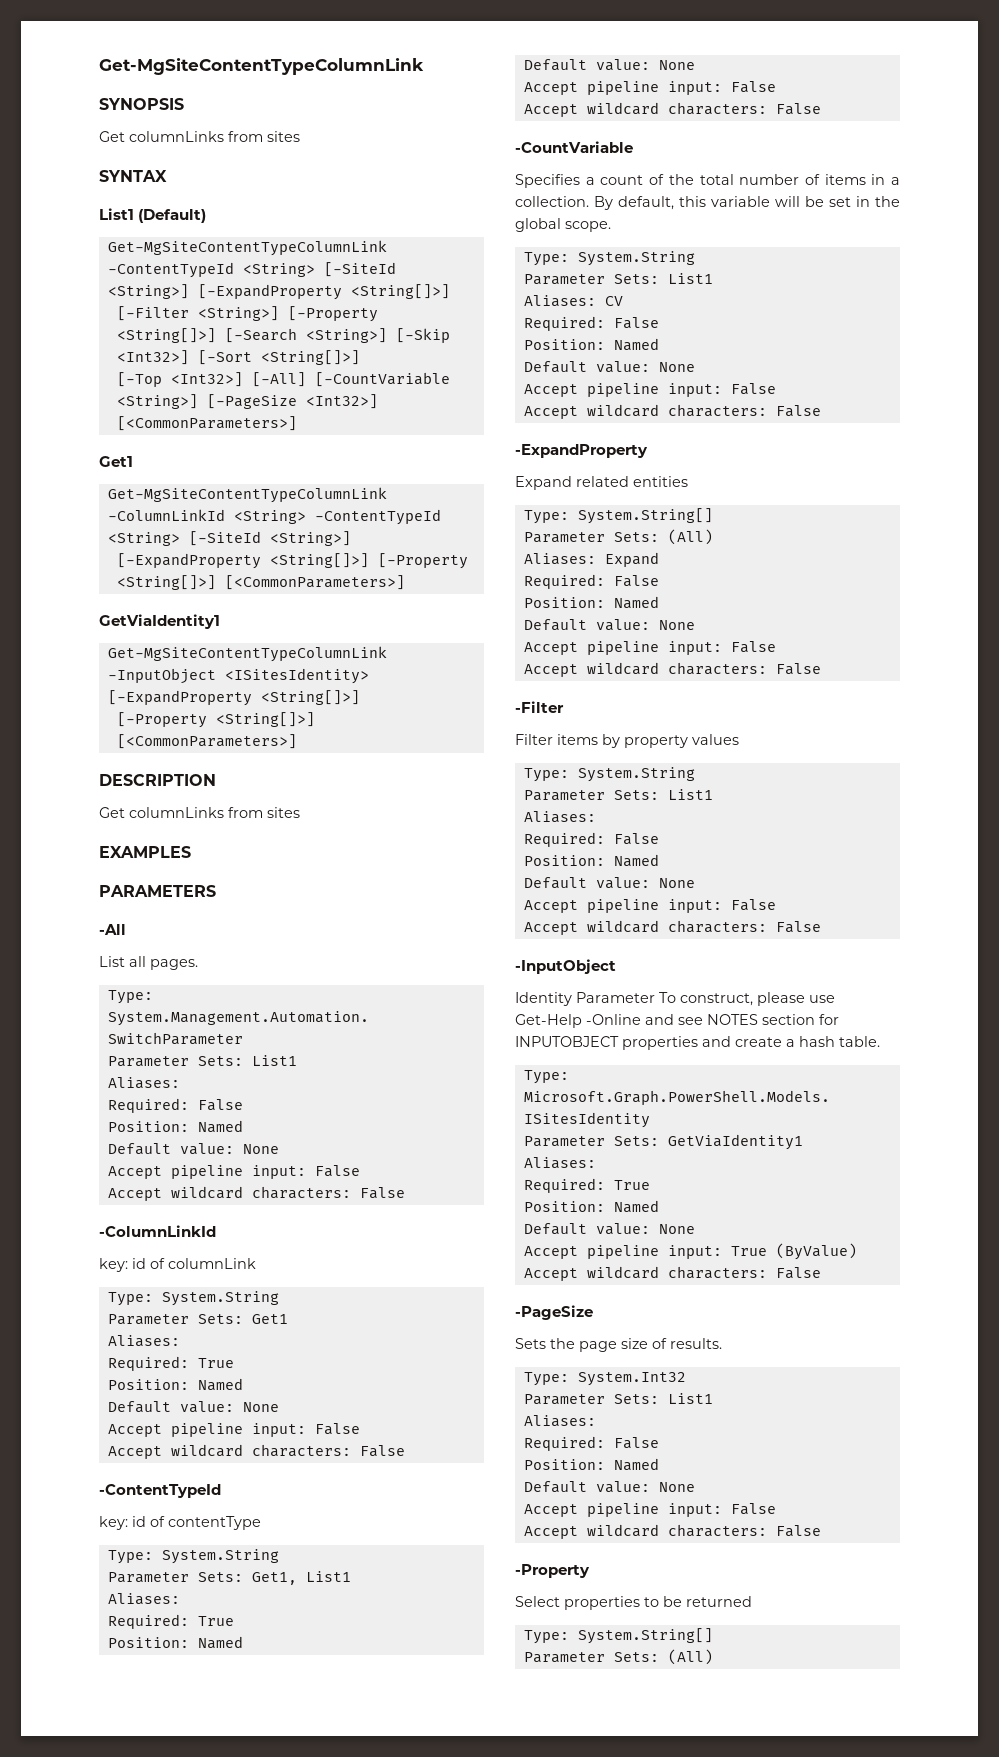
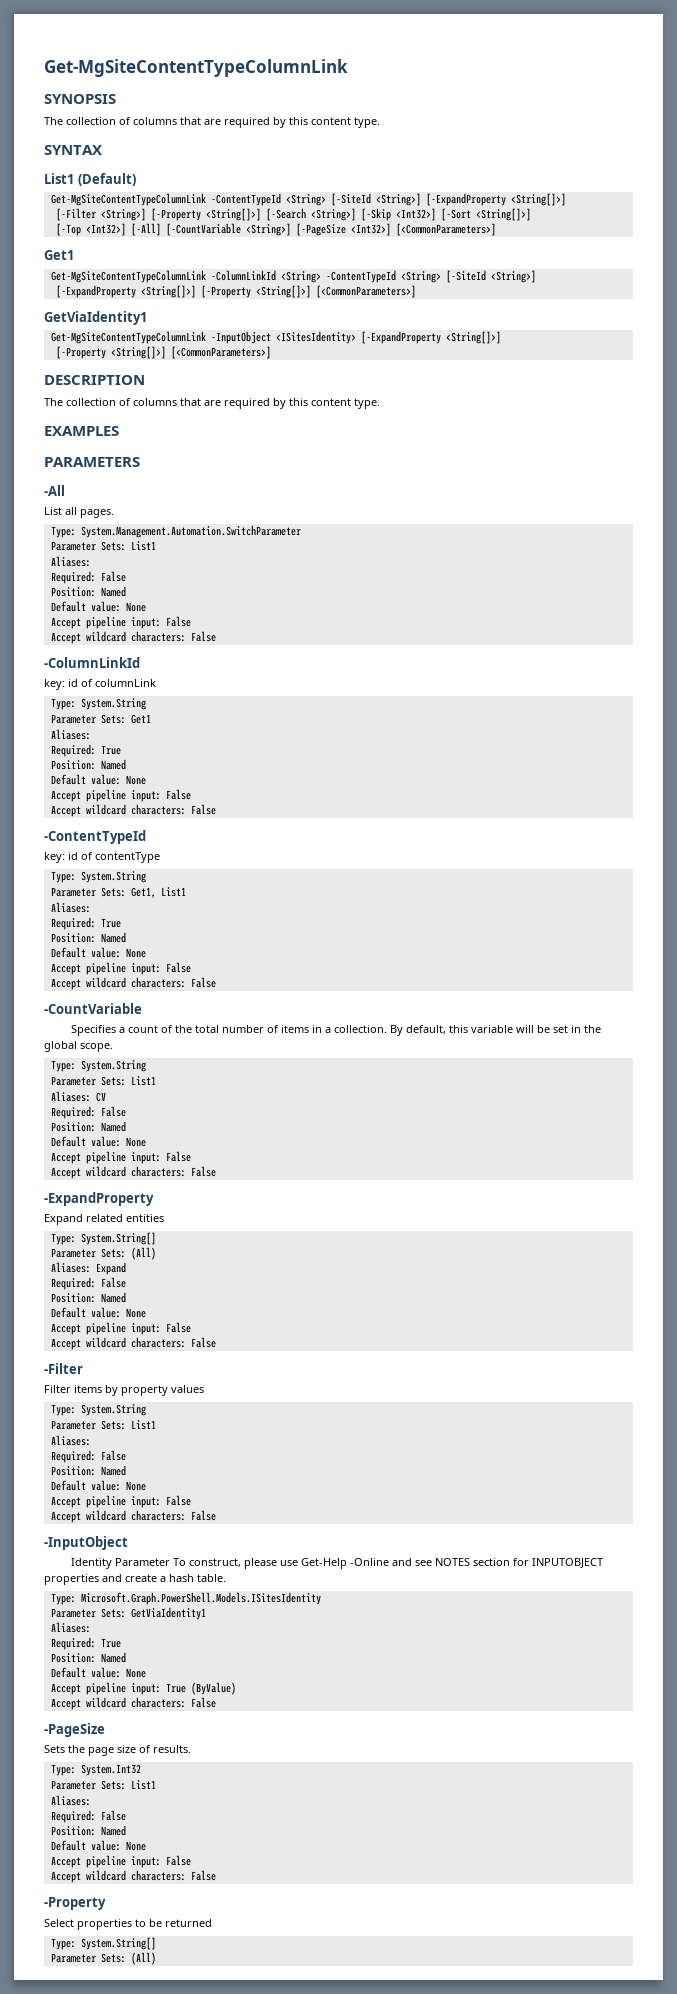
[99,131,300,142] Get columnLinks from sites -> [44,117,380,128] The collection of columns that are required by this content type.
[99,807,300,818] Get columnLinks from sites -> [44,398,380,409] The collection of columns that are required by this content type.

